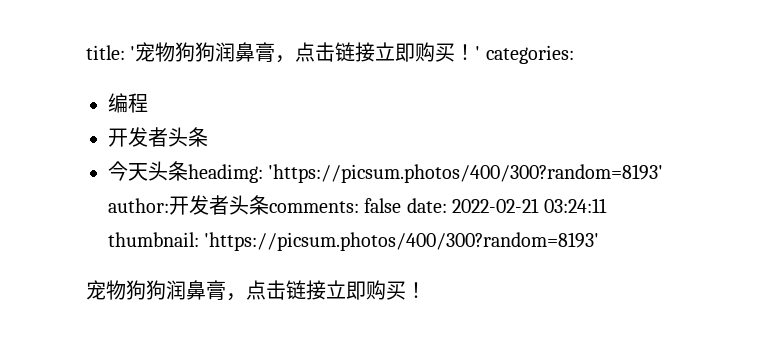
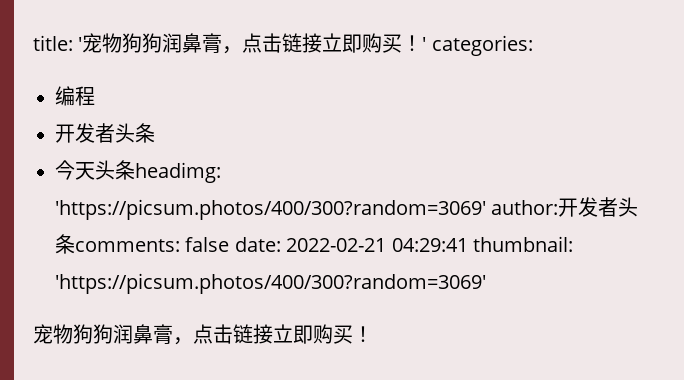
[268,164,664,183] 'https://picsum.photos/400/300?random=8193' -> [55,199,486,220] 'https://picsum.photos/400/300?random=3069'
[543,198,607,213] [108,232,600,251] 03:24:11 thumbnail: 'https://picsum.photos/400/300?random=8193' -> [391,236,573,252] [55,273,486,294] 04:29:41 thumbnail: 'https://picsum.photos/400/300?random=3069'

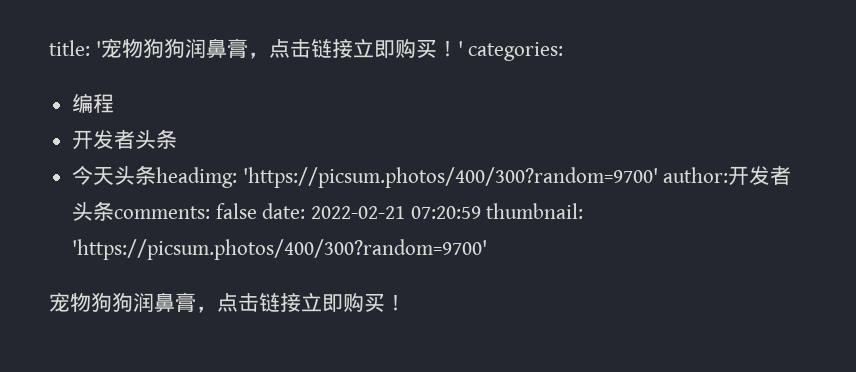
[55,199,486,220] 'https://picsum.photos/400/300?random=3069' -> [242,167,658,188] 'https://picsum.photos/400/300?random=9700'
[391,236,573,252] [55,273,486,294] 04:29:41 thumbnail: 'https://picsum.photos/400/300?random=3069' -> [410,203,584,219] [72,239,488,260] 07:20:59 thumbnail: 'https://picsum.photos/400/300?random=9700'

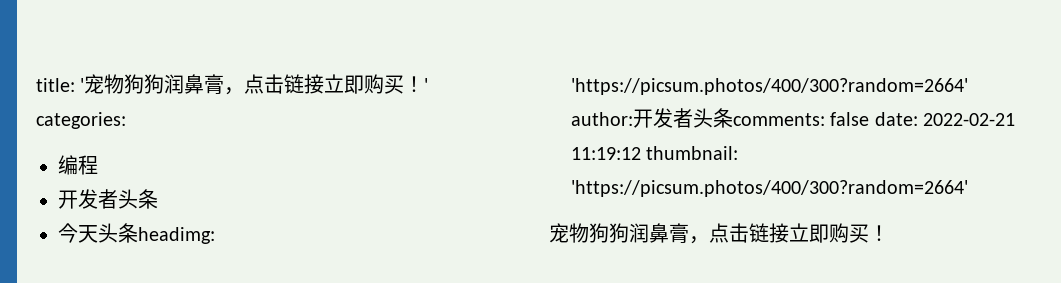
[242,167,658,188] 'https://picsum.photos/400/300?random=9700' -> [571,78,968,95] 'https://picsum.photos/400/300?random=2664'
[410,203,584,219] [72,239,488,260] 07:20:59 thumbnail: 'https://picsum.photos/400/300?random=9700' -> [571,146,739,160] [571,180,968,197] 11:19:12 thumbnail: 'https://picsum.photos/400/300?random=2664'

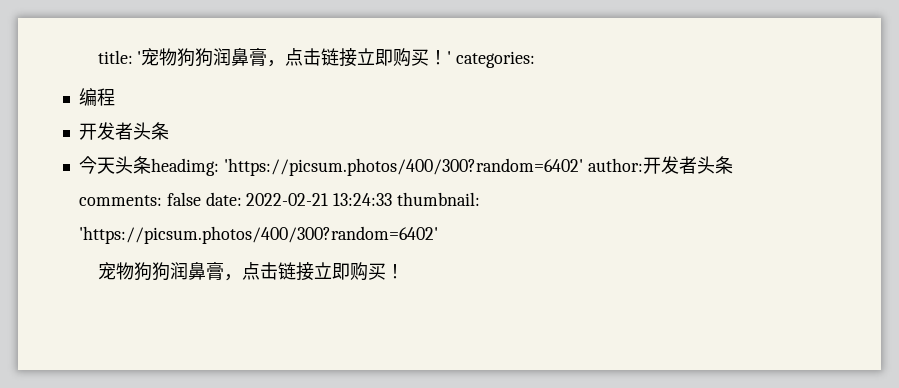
[571,78,968,95] 'https://picsum.photos/400/300?random=2664' -> [223,158,583,176] 'https://picsum.photos/400/300?random=6402'
[571,146,739,160] [571,180,968,197] 11:19:12 thumbnail: 'https://picsum.photos/400/300?random=2664' -> [333,192,481,206] [78,226,438,244] 13:24:33 thumbnail: 'https://picsum.photos/400/300?random=6402'

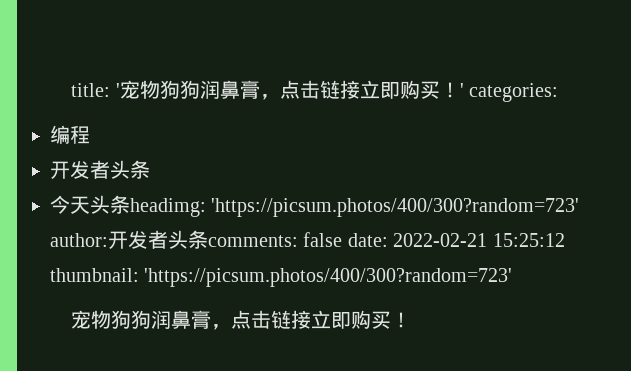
[223,158,583,176] 'https://picsum.photos/400/300?random=6402' -> [211,198,580,217] 'https://picsum.photos/400/300?random=723'
[333,192,481,206] [78,226,438,244] 13:24:33 thumbnail: 'https://picsum.photos/400/300?random=6402' -> [492,233,565,247] [50,268,513,287] 15:25:12 thumbnail: 'https://picsum.photos/400/300?random=723'

